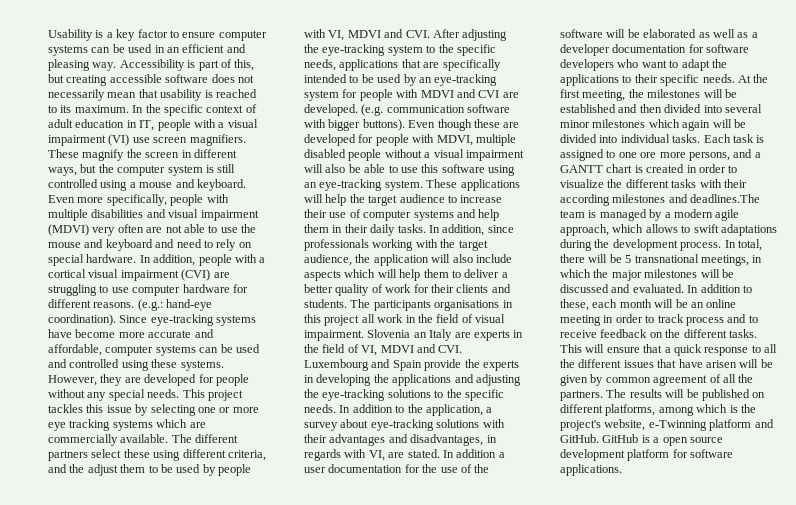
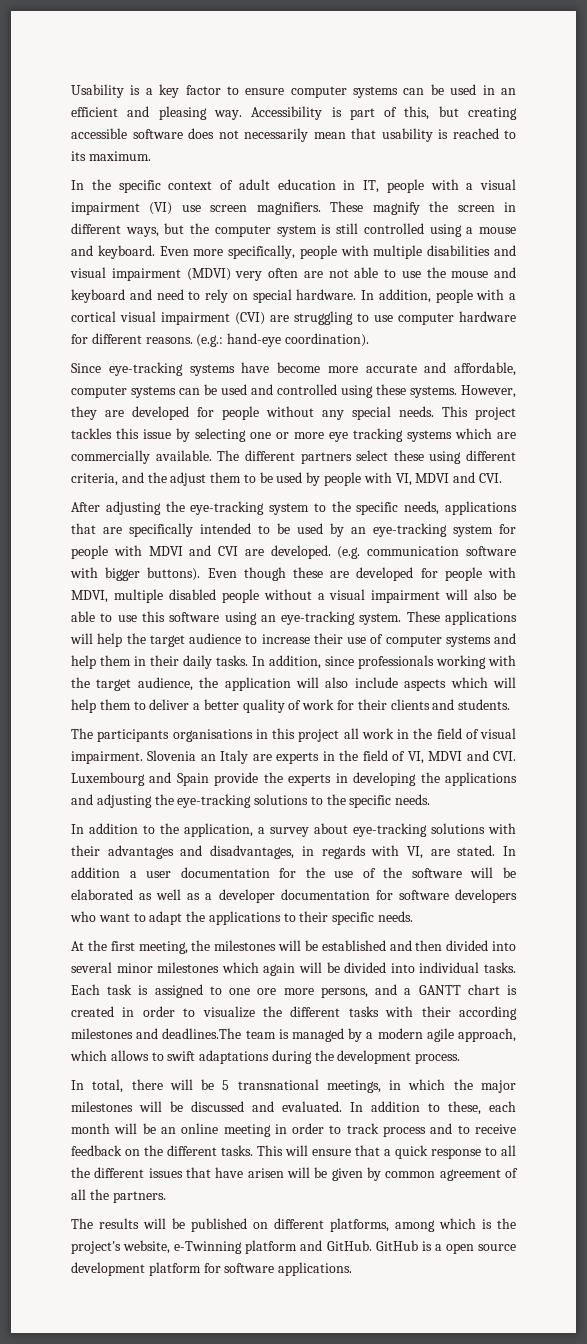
(129, 109) none -> (151, 156) //
(116, 320) none -> (369, 340) //
(430, 34) none -> (502, 478) //
(347, 303) none -> (511, 704) //
(336, 408) none -> (431, 799) //
(735, 78) none -> (414, 916) //
(722, 246) none -> (461, 1058) //
(603, 395) none -> (166, 1197) //

